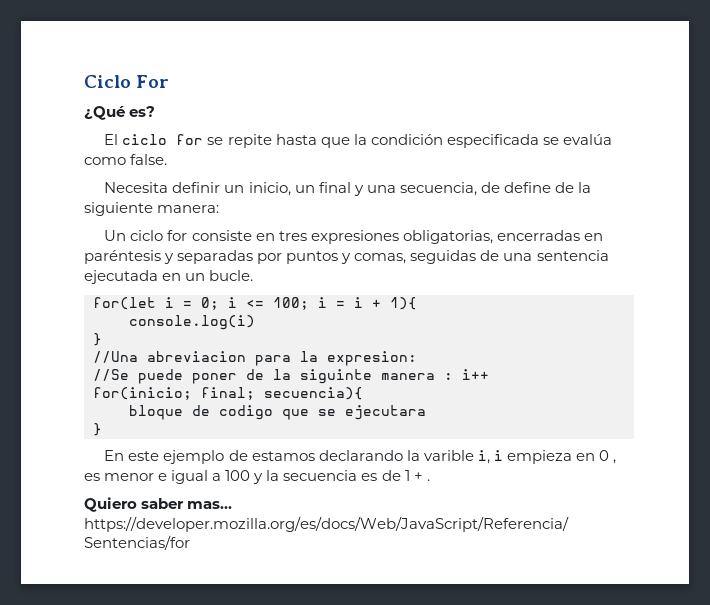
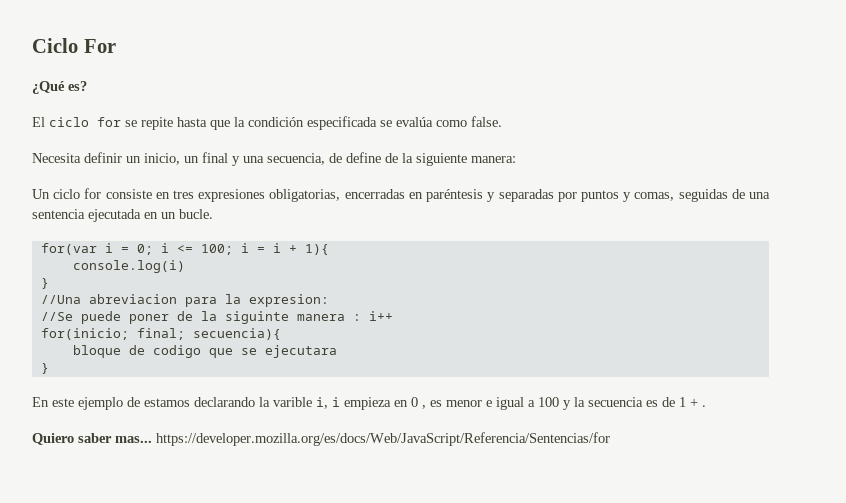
[93,297,156,310] for(let -> [40,243,97,255] for(var

